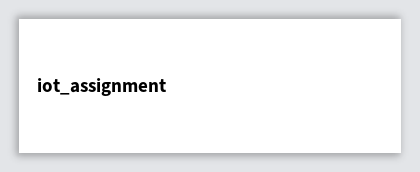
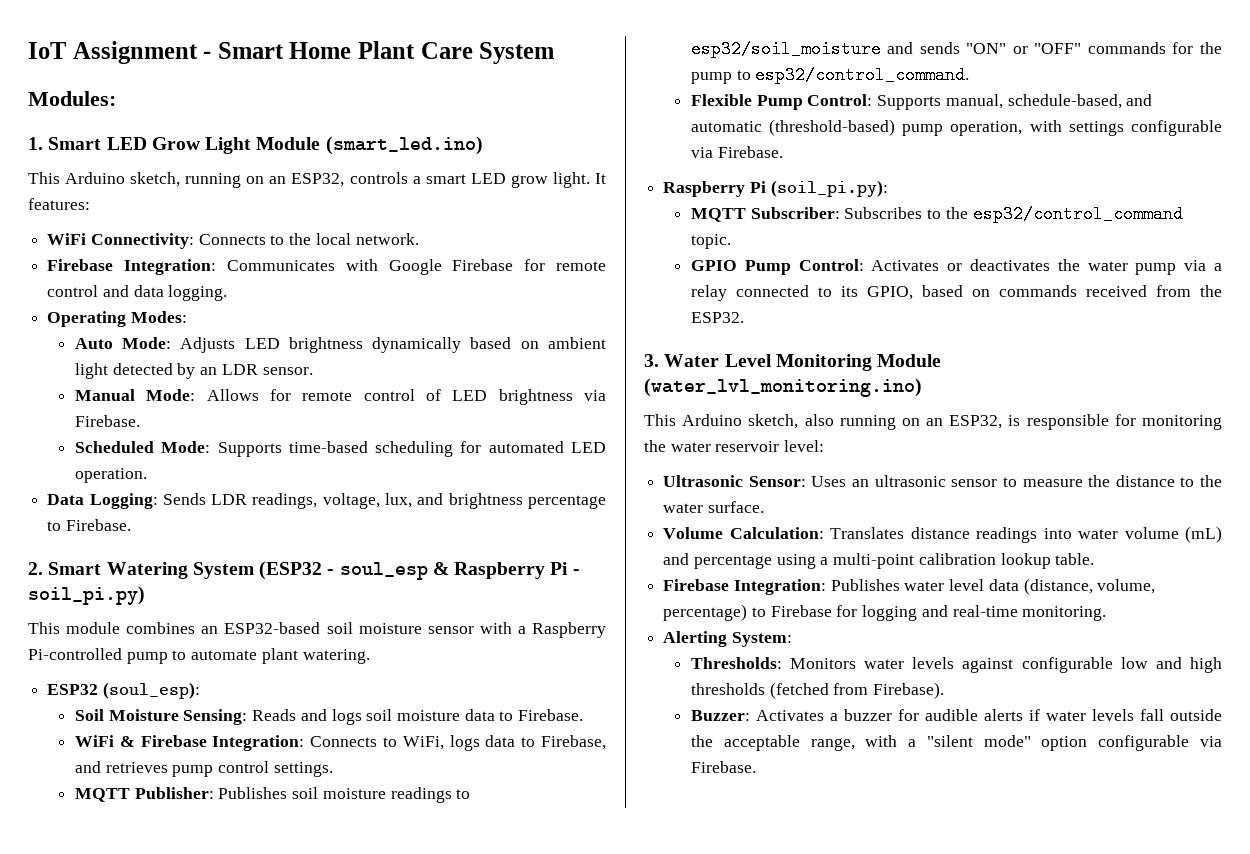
[37,78,166,96] iot_assignment -> [28,41,555,64] [28,91,116,106] [28,136,483,155] [28,172,607,188] [28,198,90,210] [47,233,419,249] [47,259,606,275] [47,285,228,301] [47,311,187,327] [74,337,606,353] [74,363,313,379] [74,389,606,405] [74,415,140,427] [74,441,606,457] [74,468,147,483] [47,493,606,509] [47,519,131,531] [28,561,580,580] [28,586,145,605] [28,622,607,638] [28,648,370,664] [47,682,200,699] [74,709,584,725] [74,735,606,751] [74,761,333,777] [74,787,471,803] [690,40,1222,58] [690,66,970,84] [690,94,1153,110] [690,119,1222,136] [690,146,783,158] [663,180,888,197] [690,205,1183,223] [690,234,731,249] [690,259,1222,275] [690,285,1222,301] [690,312,744,323] [644,354,942,371] [644,378,922,397] [644,414,1222,430] [644,440,825,452] [663,475,1222,487] [663,501,764,513] [663,526,1222,543] [663,553,1095,569] [663,578,1156,595] [663,604,1107,621] [663,631,792,647] [690,657,1222,673] [690,682,945,699] [690,709,1222,721] [690,735,1222,751] [690,761,756,773] IoT Assignment - Smart Home Plant Care System // Modules: // 1. Smart LED Grow Light Module (smart_led.ino) // This Arduino sketch, running on an ESP32, controls a smart LED grow light. It features: // WiFi Connectivity: Connects to the local network. // Firebase Integration: Communicates with Google Firebase for remote control and data logging. // Operating Modes: // Auto Mode: Adjusts LED brightness dynamically based on ambient light detected by an LDR sensor. // Manual Mode: Allows for remote control of LED brightness via Firebase. // Scheduled Mode: Supports time-based scheduling for automated LED operation. // Data Logging: Sends LDR readings, voltage, lux, and brightness percentage to Firebase. // 2. Smart Watering System (ESP32 - soul_esp & Raspberry Pi - soil_pi.py) // This module combines an ESP32-based soil moisture sensor with a Raspberry Pi-controlled pump to automate plant watering. // ESP32 (soul_esp): // Soil Moisture Sensing: Reads and logs soil moisture data to Firebase. // WiFi & Firebase Integration: Connects to WiFi, logs data to Firebase, and retrieves pump control settings. // MQTT Publisher: Publishes soil moisture readings to esp32/soil_moisture and sends "ON" or "OFF" commands for the pump to esp32/control_command. // Flexible Pump Control: Supports manual, schedule-based, and automatic (threshold-based) pump operation, with settings configurable via Firebase. // Raspberry Pi (soil_pi.py): // MQTT Subscriber: Subscribes to the esp32/control_command topic. // GPIO Pump Control: Activates or deactivates the water pump via a relay connected to its GPIO, based on commands received from the ESP32. // 3. Water Level Monitoring Module (water_lvl_monitoring.ino) // This Arduino sketch, also running on an ESP32, is responsible for monitoring the water reservoir level: // Ultrasonic Sensor: Uses an ultrasonic sensor to measure the distance to the water surface. // Volume Calculation: Translates distance readings into water volume (mL) and percentage using a multi-point calibration lookup table. // Firebase Integration: Publishes water level data (distance, volume, percentage) to Firebase for logging and real-time monitoring. // Alerting System: // Thresholds: Monitors water levels against configurable low and high thresholds (fetched from Firebase). // Buzzer: Activates a buzzer for audible alerts if water levels fall outside the acceptable range, with a "silent mode" option configurable via Firebase.

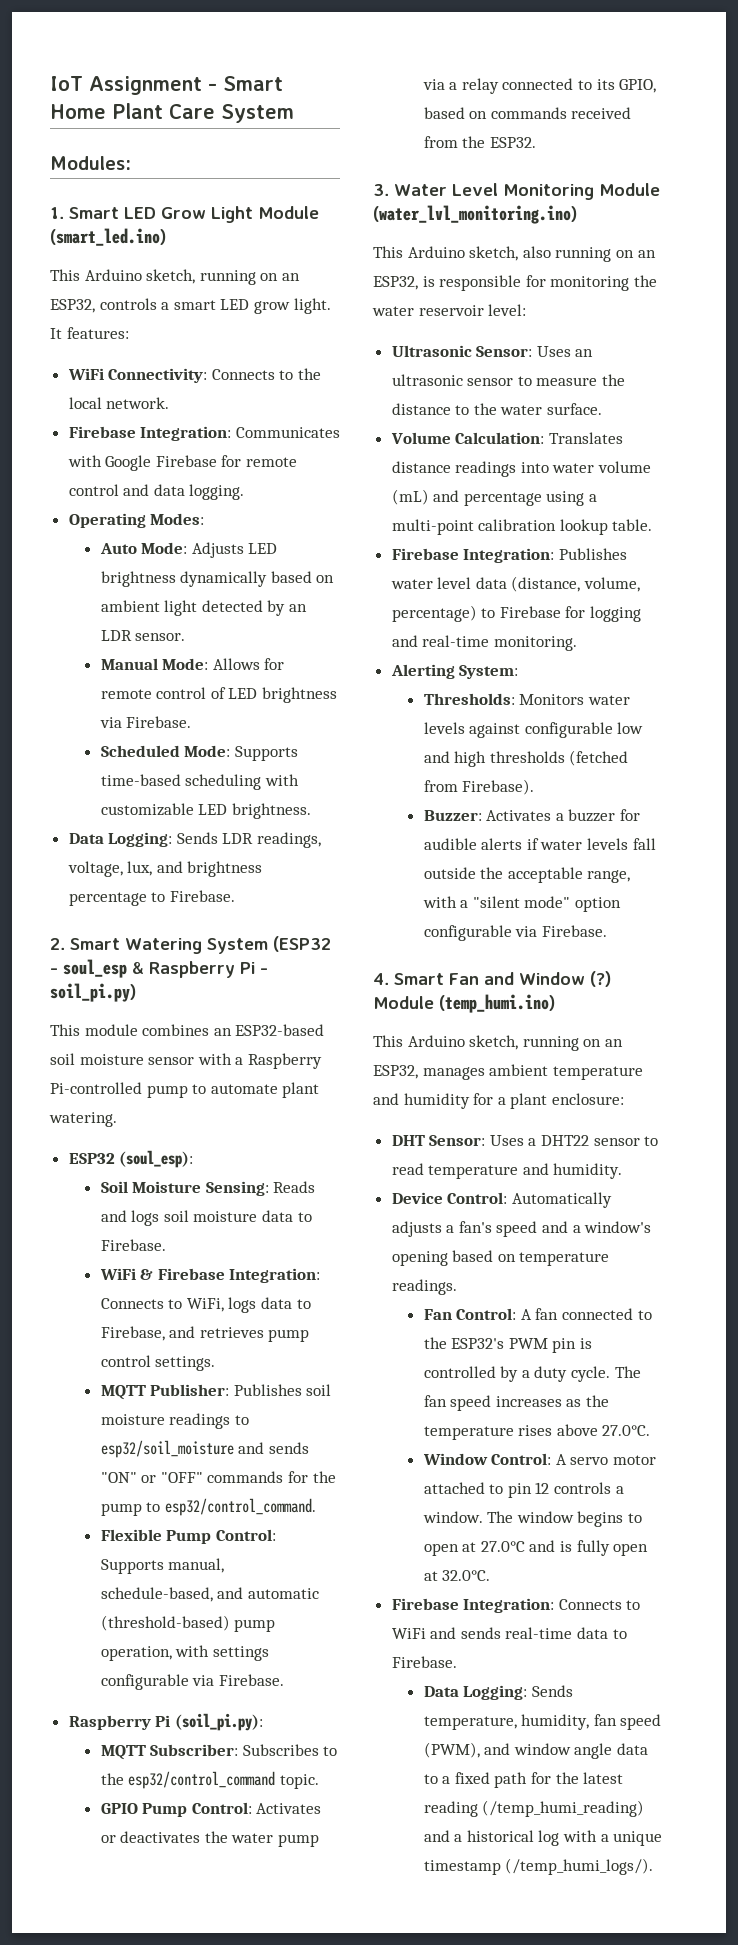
[460,441,606,453] [74,468,147,483] for automated LED operation. -> [264,774,299,786] [100,803,311,819] with customizable LED brightness.
(756, 767) none -> [373,971,611,987] [373,994,555,1013] [373,1035,623,1051] [373,1064,643,1080] [373,1093,624,1109] [391,1135,659,1146] [391,1163,623,1179] [391,1192,612,1208] [391,1221,652,1237] [391,1250,610,1266] [391,1279,457,1295] [423,1308,652,1320] [423,1337,593,1353] [423,1366,641,1382] [423,1395,610,1411] [423,1424,651,1440] [422,1453,657,1465] [423,1482,624,1498] [422,1511,643,1527] [423,1540,649,1556] [423,1570,491,1581] [391,1598,641,1613] [391,1627,627,1639] [391,1656,457,1668] [423,1685,573,1700] [423,1714,662,1730] [423,1742,649,1759] [423,1772,624,1788] [423,1800,645,1817] [423,1830,663,1846] [423,1858,654,1875] // 4. Smart Fan and Window (?) Module (temp_humi.ino) // This Arduino sketch, running on an ESP32, manages ambient temperature and humidity for a plant enclosure: // DHT Sensor: Uses a DHT22 sensor to read temperature and humidity. // Device Control: Automatically adjusts a fan's speed and a window's opening based on temperature readings. // Fan Control: A fan connected to the ESP32's PWM pin is controlled by a duty cycle. The fan speed increases as the temperature rises above 27.0°C. // Window Control: A servo motor attached to pin 12 controls a window. The window begins to open at 27.0°C and is fully open at 32.0°C. // Firebase Integration: Connects to WiFi and sends real-time data to Firebase. // Data Logging: Sends temperature, humidity, fan speed (PWM), and window angle data to a fixed path for the latest reading (/temp_humi_reading) and a historical log with a unique timestamp (/temp_humi_logs/).

